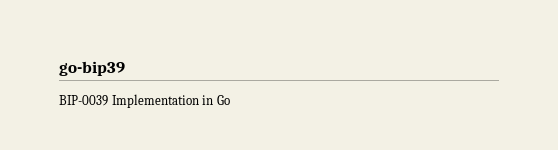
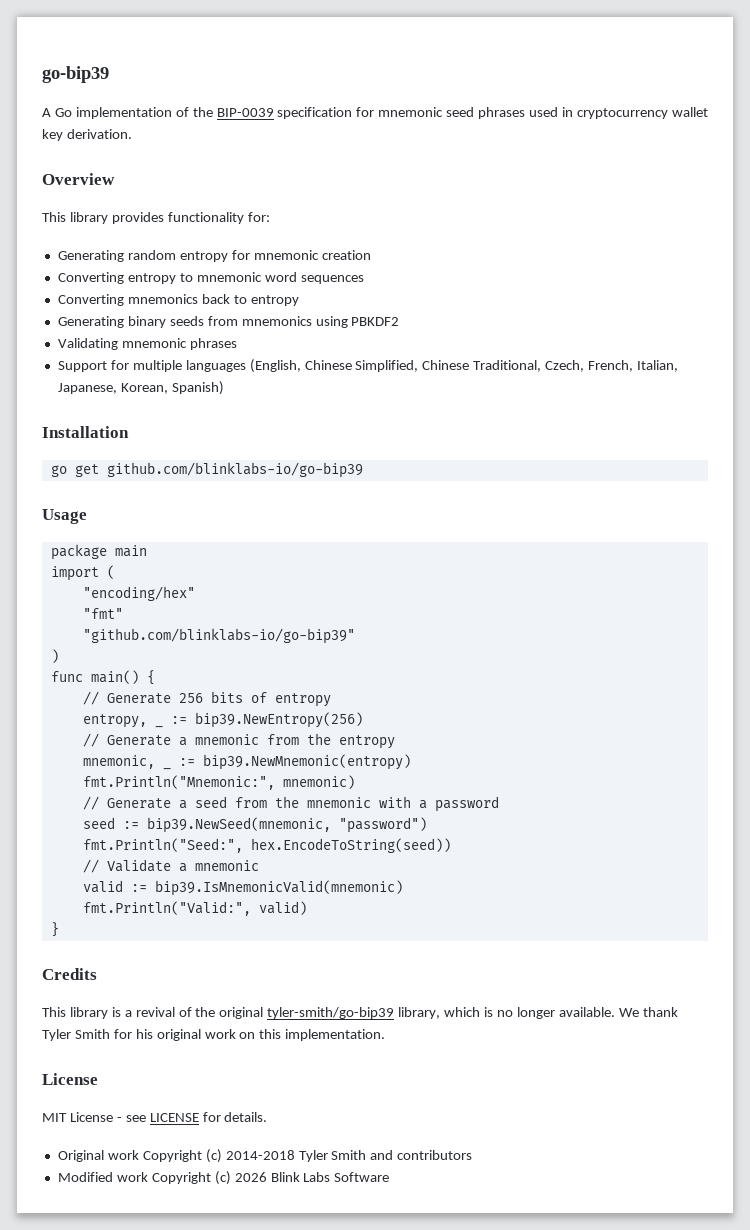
[59,94,230,108] BIP-0039 Implementation in Go -> [42,107,708,119] [42,129,132,141] [42,173,115,185] [42,212,270,224] [57,250,371,262] [57,272,364,284] [57,294,299,306] [57,316,400,328] [57,338,237,350] [57,359,679,373] [57,381,224,395] [42,426,129,438] [50,462,363,478] [42,509,87,524] [50,544,147,560] [50,565,115,581] [82,586,195,601] [82,608,123,619] [82,628,355,644] [50,649,59,663] [50,670,155,685] [82,691,331,707] [82,714,163,728] [170,712,363,728] [82,733,395,749] [82,755,171,770] [178,754,411,770] [82,775,355,790] [82,796,499,812] [82,817,427,833] [82,838,451,853] [82,859,259,873] [82,880,403,896] [82,901,307,916] [50,922,59,937] [42,968,97,980] [42,1007,678,1019] [42,1029,386,1041] [42,1073,98,1085] [42,1112,268,1122] [57,1149,473,1163] [57,1171,390,1185] A Go implementation of the BIP-0039 specification for mnemonic seed phrases used in cryptocurrency wallet key derivation. // Overview // This library provides functionality for: // Generating random entropy for mnemonic creation // Converting entropy to mnemonic word sequences // Converting mnemonics back to entropy // Generating binary seeds from mnemonics using PBKDF2 // Validating mnemonic phrases // Support for multiple languages (English, Chinese Simplified, Chinese Traditional, Czech, French, Italian, Japanese, Korean, Spanish) // Installation // go get github.com/blinklabs-io/go-bip39 // Usage // package main // import ( // "encoding/hex" // "fmt" // "github.com/blinklabs-io/go-bip39" // ) // func main() { // // Generate 256 bits of entropy // entropy, _ := bip39.NewEntropy(256) // // Generate a mnemonic from the entropy // mnemonic, _ := bip39.NewMnemonic(entropy) // fmt.Println("Mnemonic:", mnemonic) // // Generate a seed from the mnemonic with a password // seed := bip39.NewSeed(mnemonic, "password") // fmt.Println("Seed:", hex.EncodeToString(seed)) // // Validate a mnemonic // valid := bip39.IsMnemonicValid(mnemonic) // fmt.Println("Valid:", valid) // } // Credits // This library is a revival of the original tyler-smith/go-bip39 library, which is no longer available. We thank Tyler Smith for his original work on this implementation. // License // MIT License - see LICENSE for details. // Original work Copyright (c) 2014-2018 Tyler Smith and contributors // Modified work Copyright (c) 2026 Blink Labs Software

